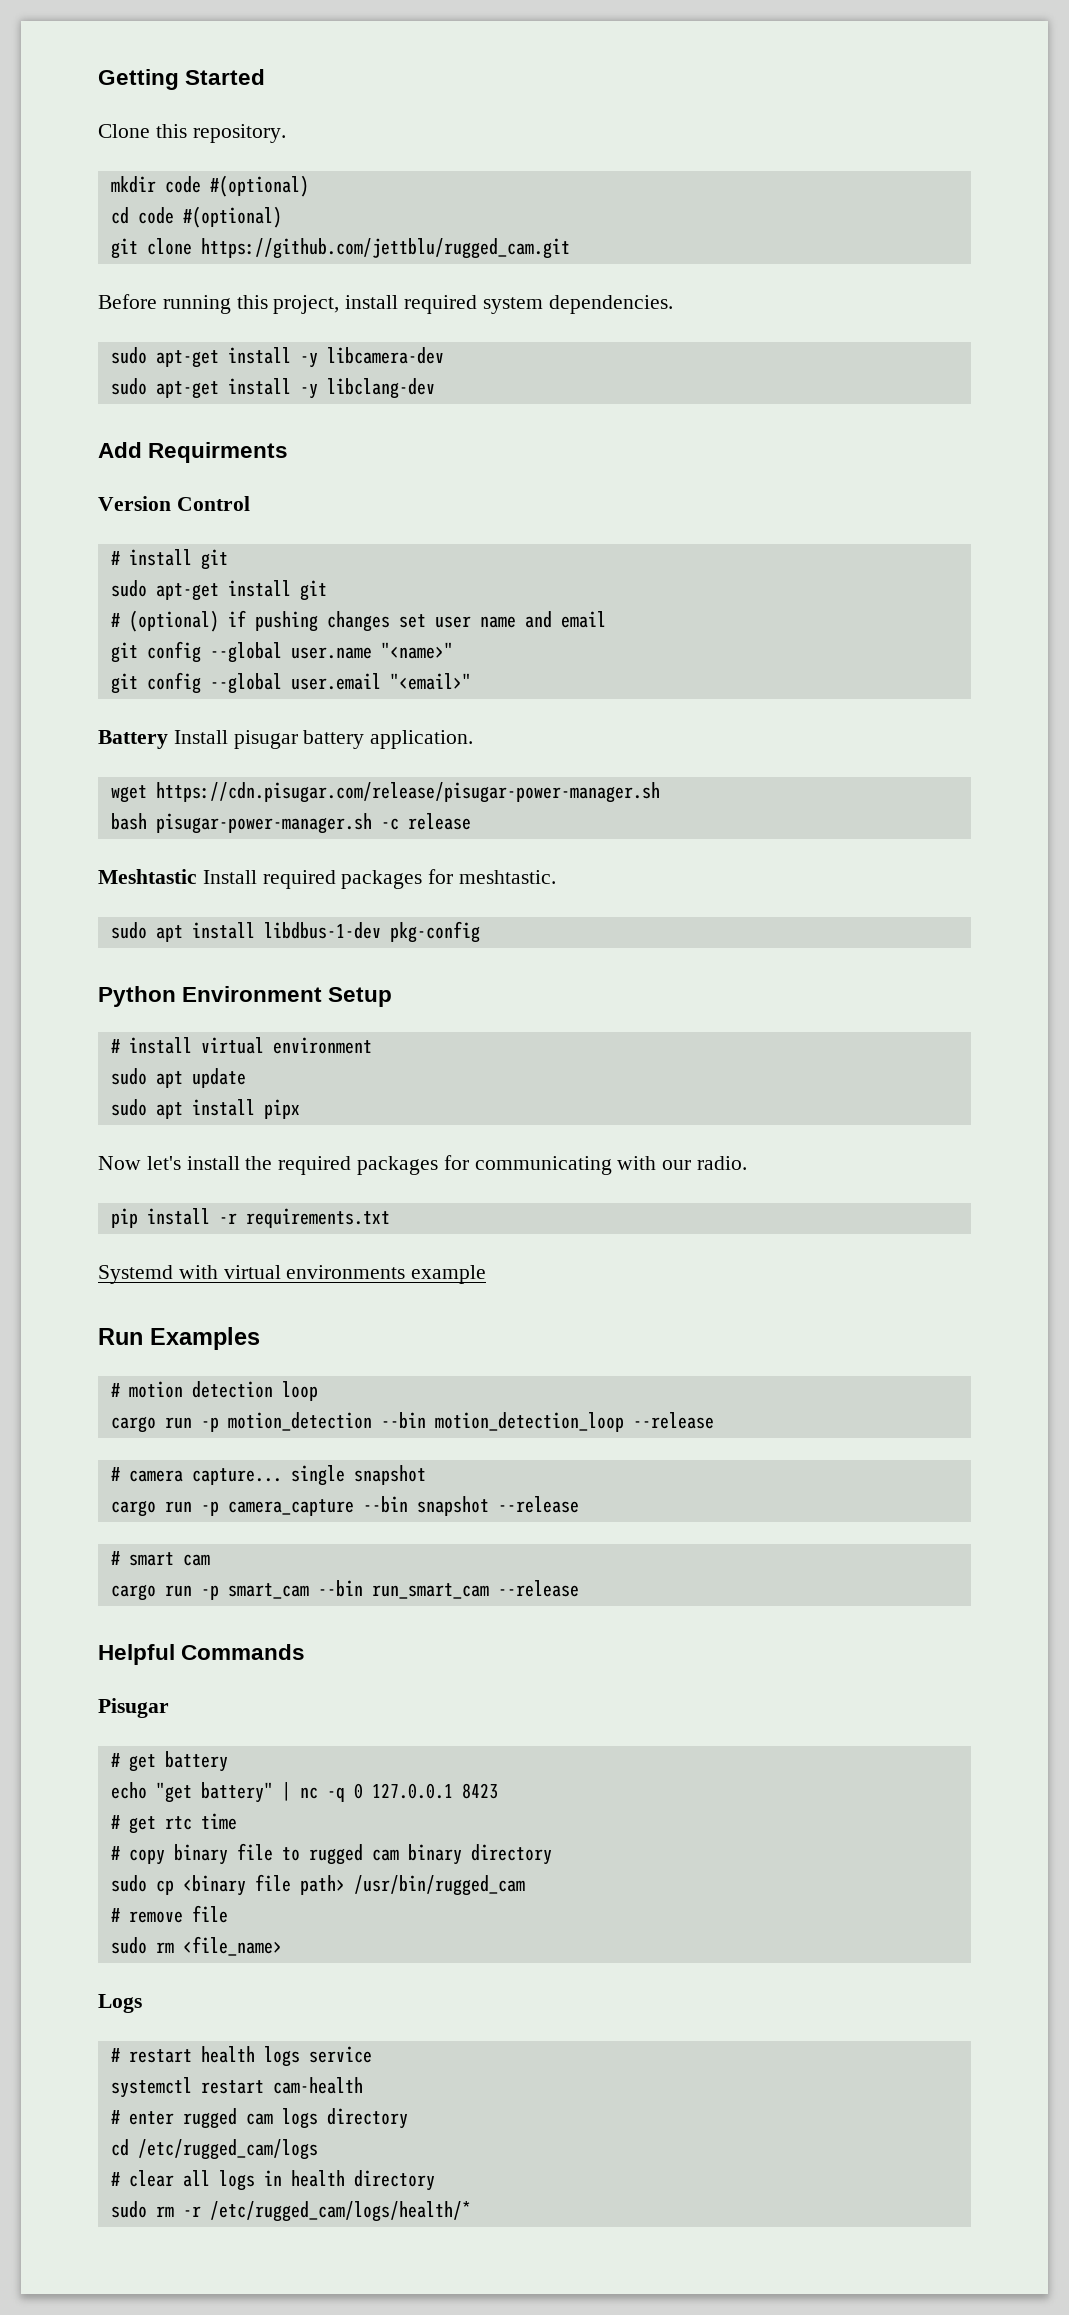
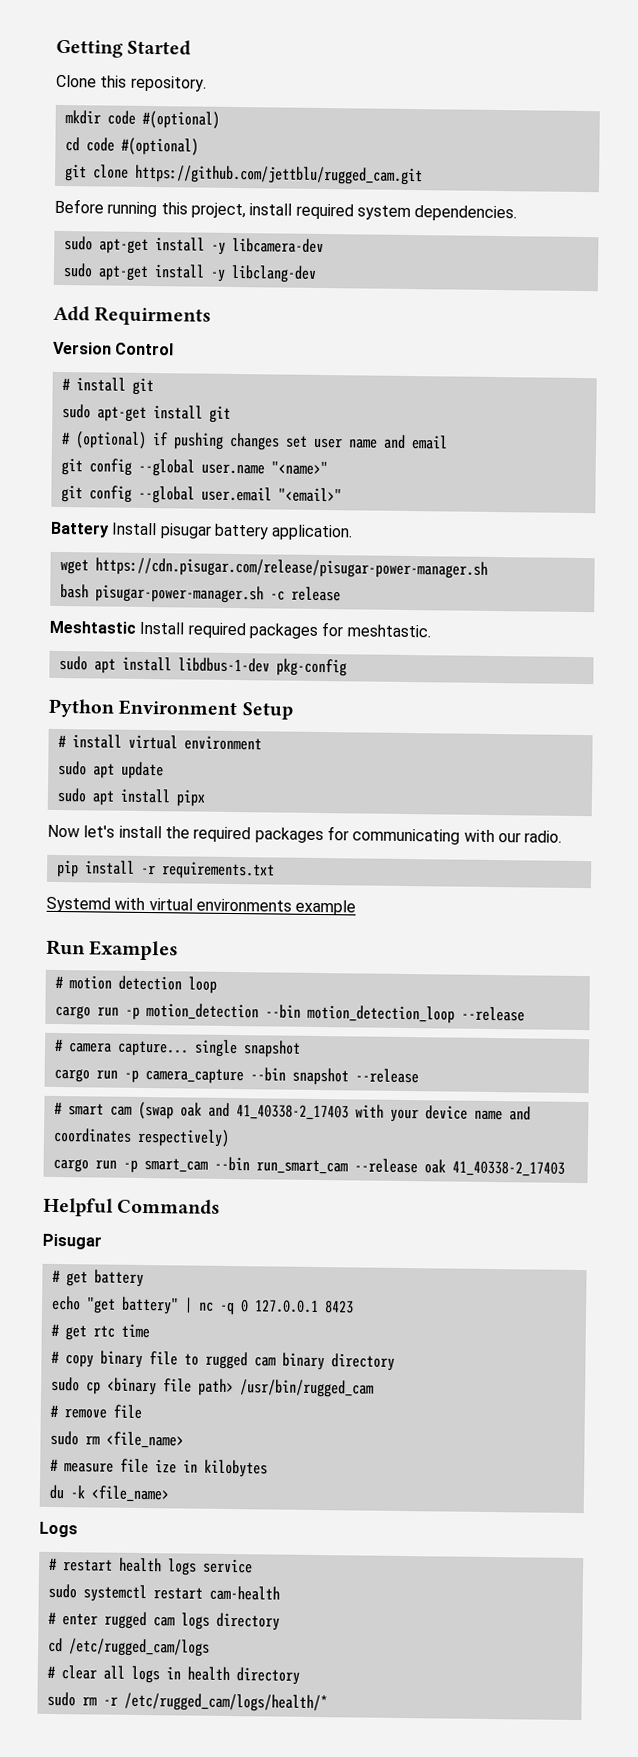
(210, 1560) none -> [137,1101,531,1123] [52,1127,230,1147] (swap oak and 41_40338-2_17403 with your device name and coordinates respectively)
(579, 1588) none -> [423,1159,565,1177] oak 41_40338-2_17403
(282, 1946) none -> [49,1458,268,1478] [48,1484,169,1503] // # measure file ize in kilobytes // du -k <file_name>
(372, 2054) none -> [47,1583,77,1599] sudo

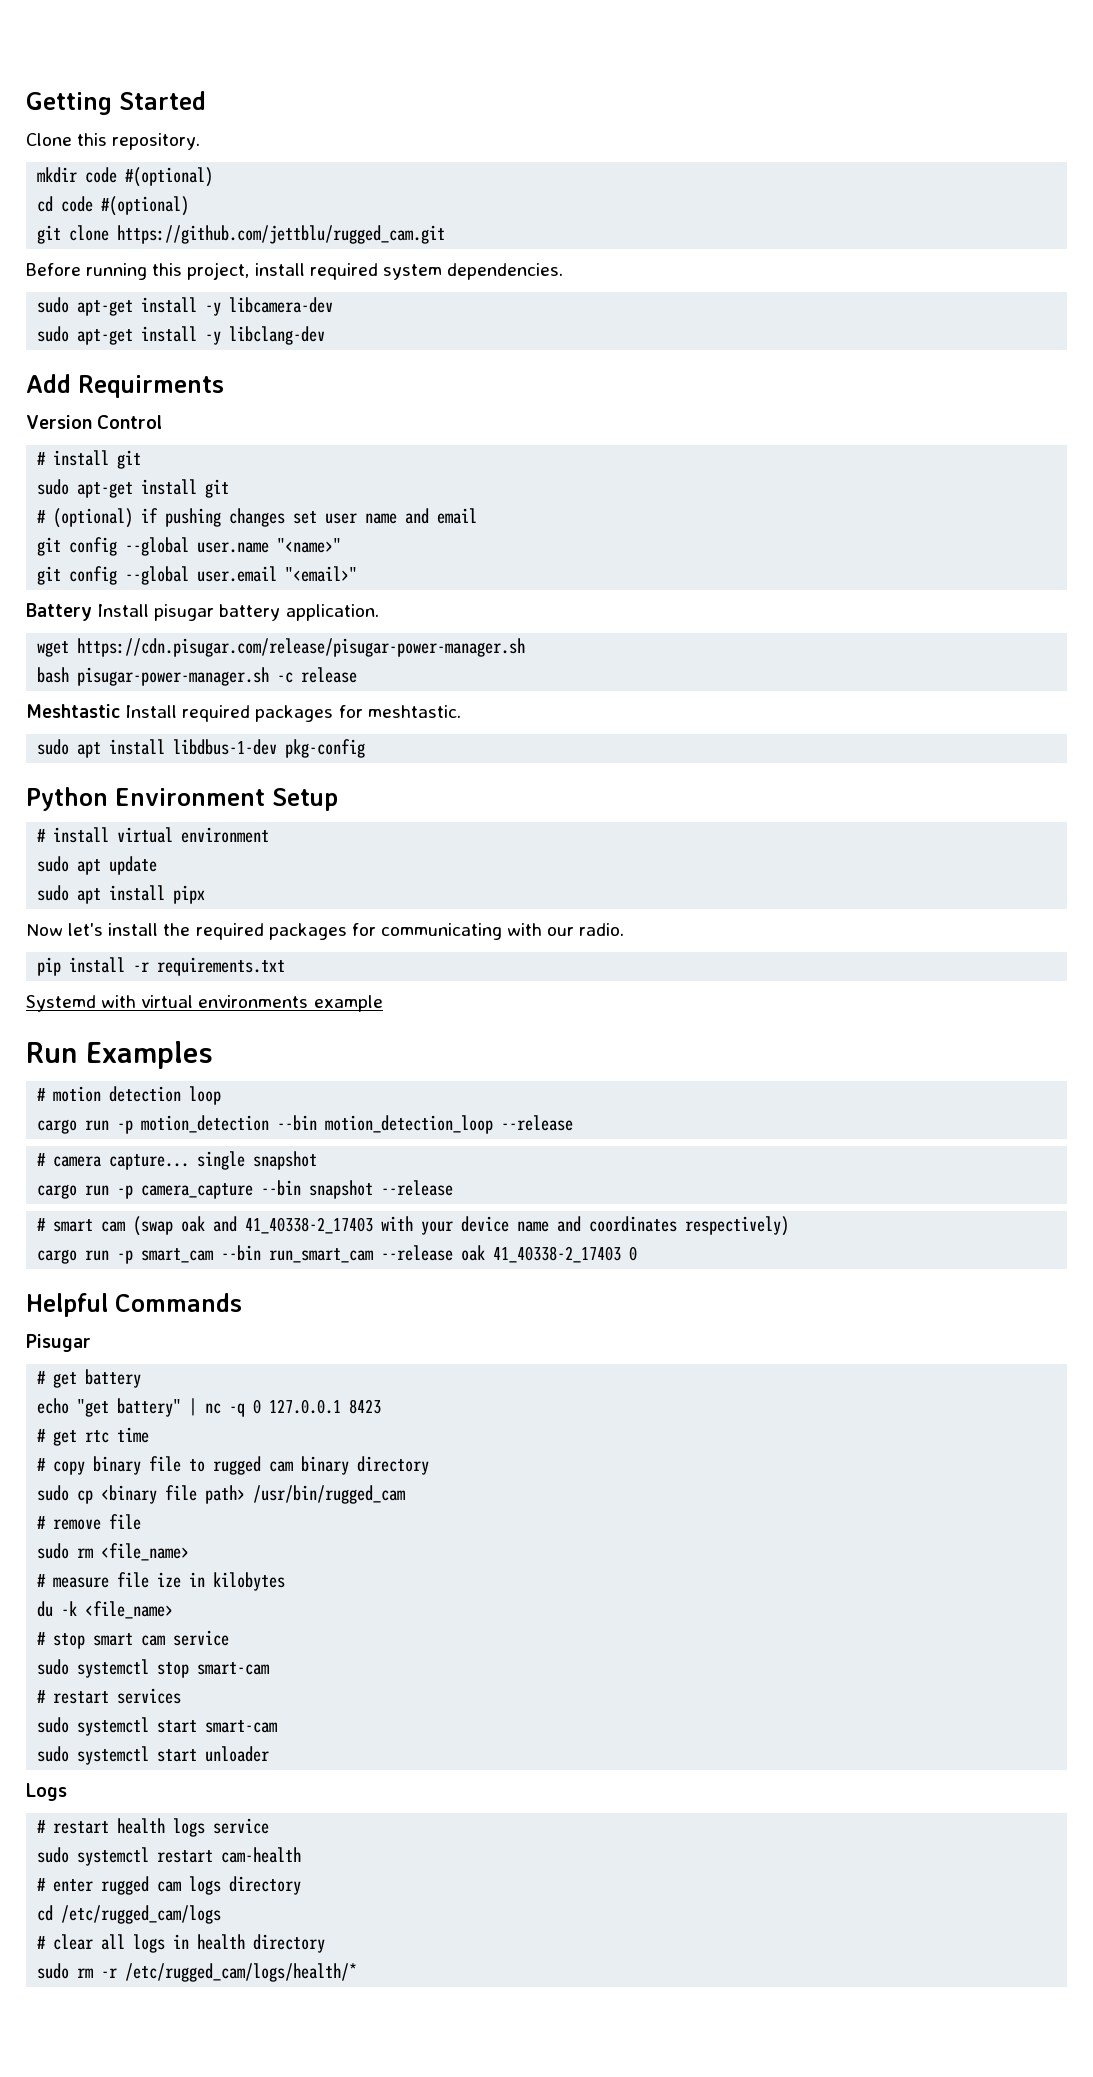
(565, 1168) none -> [629,1246,638,1261] 0
(169, 1494) none -> [37,1630,230,1649] [37,1659,270,1678] [37,1688,182,1704] [37,1717,278,1736] [37,1746,270,1765] // # stop smart cam service // sudo systemctl stop smart-cam // # restart services // sudo systemctl start smart-cam // sudo systemctl start unloader

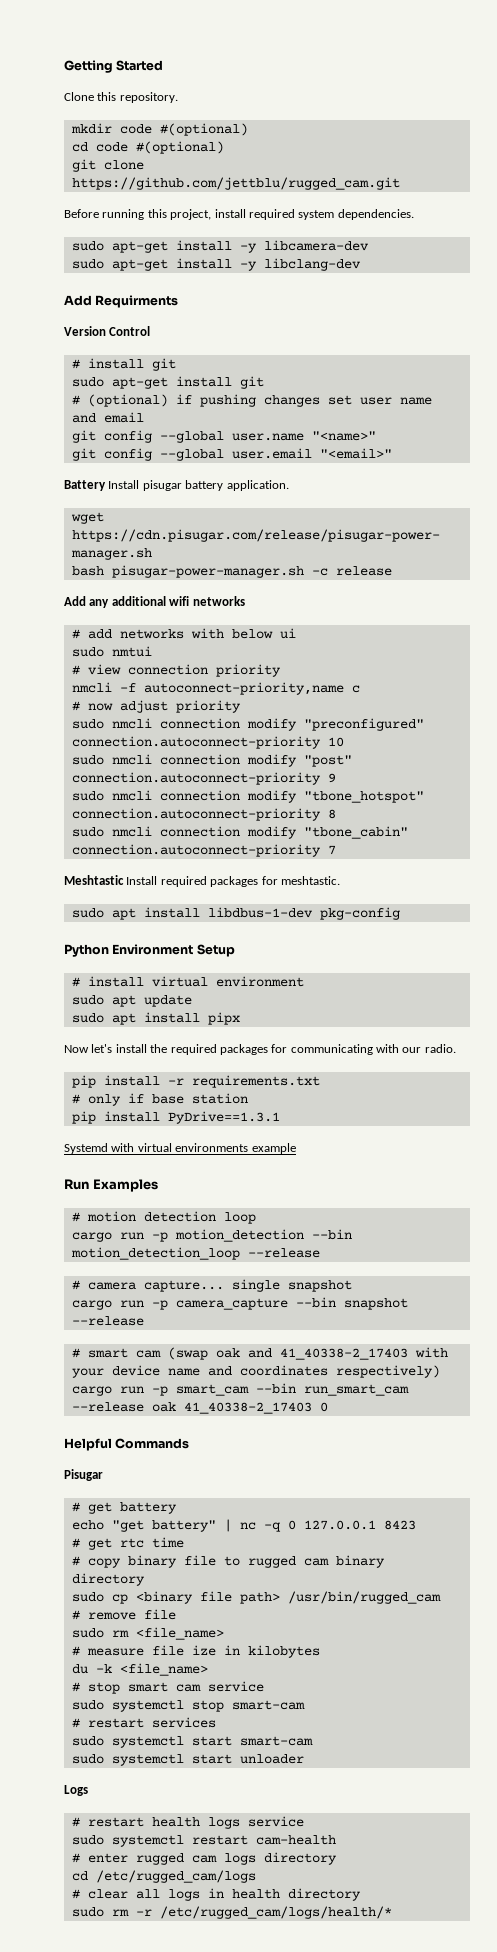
(358, 675) none -> [64,596,245,608] [71,628,296,639] [71,646,152,657] [71,664,281,677] [71,682,360,695] [71,700,241,713] [71,718,424,731] [71,736,344,749] [71,754,352,767] [71,772,336,785] [71,790,424,803] [71,808,336,821] [71,826,408,839] [71,844,336,857] // Add any additional wifi networks // # add networks with below ui // sudo nmtui // # view connection priority // nmcli -f autoconnect-priority,name c // # now adjust priority // sudo nmcli connection modify "preconfigured" connection.autoconnect-priority 10 // sudo nmcli connection modify "post" connection.autoconnect-priority 9 // sudo nmcli connection modify "tbone_hotspot" connection.autoconnect-priority 8 // sudo nmcli connection modify "tbone_cabin" connection.autoconnect-priority 7
(286, 966) none -> [71,1093,248,1106] [71,1111,280,1124] // # only if base station // pip install PyDrive==1.3.1

